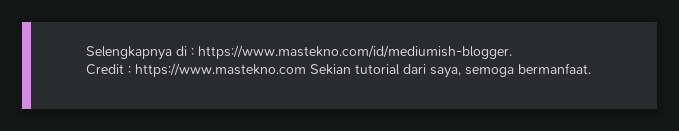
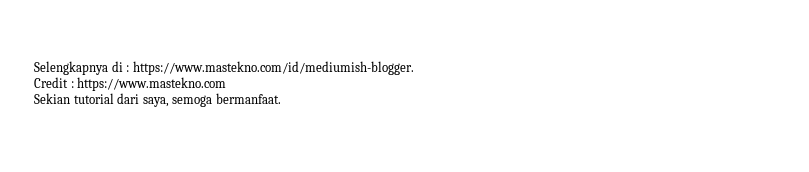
(306, 70) none -> (227, 84) //

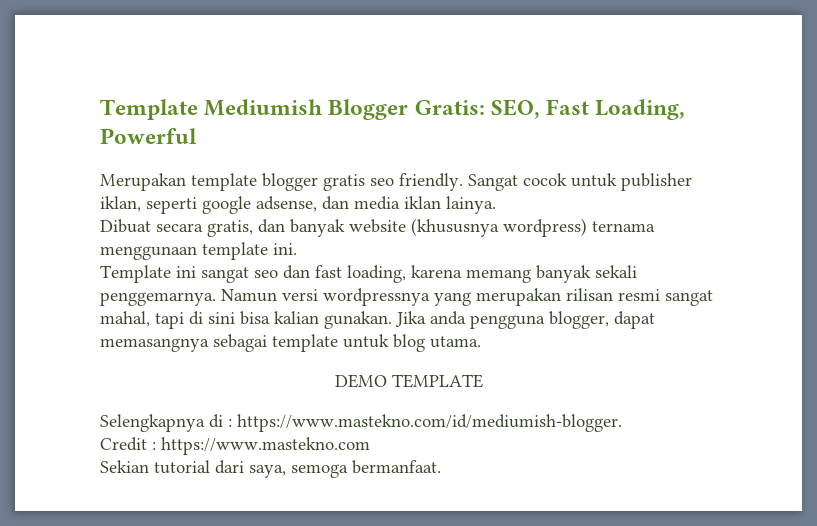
(34, 68) none -> [100,99,686,120] [100,128,197,144] [100,173,692,191] [100,196,496,214] [100,218,655,237] [100,242,297,260] [100,265,637,283] [100,288,713,306] [100,311,655,329] [100,334,481,352] [334,374,483,388] Template Mediumish Blogger Gratis: SEO, Fast Loading, Powerful // Merupakan template blogger gratis seo friendly. Sangat cocok untuk publisher iklan, seperti google adsense, dan media iklan lainya. // Dibuat secara gratis, dan banyak website (khususnya wordpress) ternama menggunaan template ini. // Template ini sangat seo dan fast loading, karena memang banyak sekali penggemarnya. Namun versi wordpressnya yang merupakan rilisan resmi sangat mahal, tapi di sini bisa kalian gunakan. Jika anda pengguna blogger, dapat memasangnya sebagai template untuk blog utama. // DEMO TEMPLATE //

